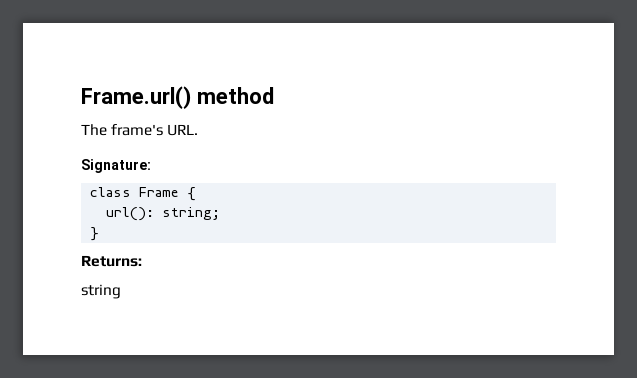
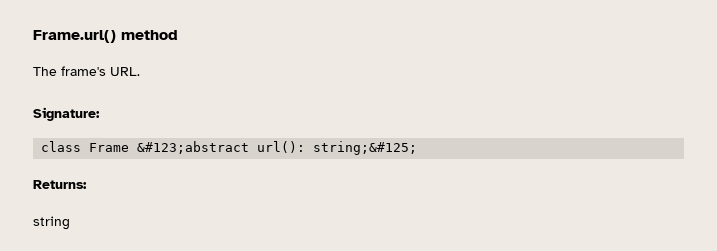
[187,187,197,201] [106,207,221,221] [90,227,100,241] { // url(): string; // } -> [137,141,418,155] &#123;abstract url(): string;&#125;

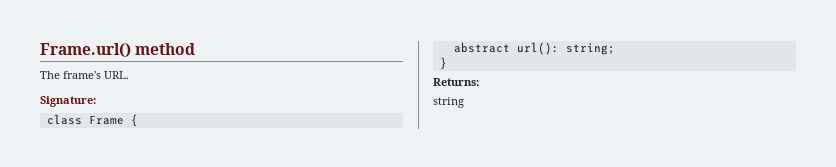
[137,141,418,155] &#123;abstract url(): string;&#125; -> [130,114,138,127] [453,42,615,55] [439,57,447,70] { // abstract url(): string; // }

